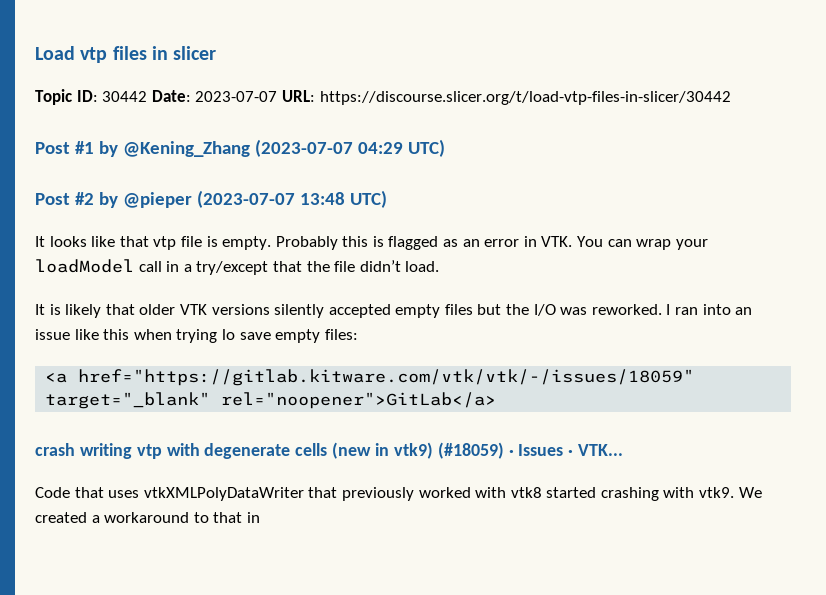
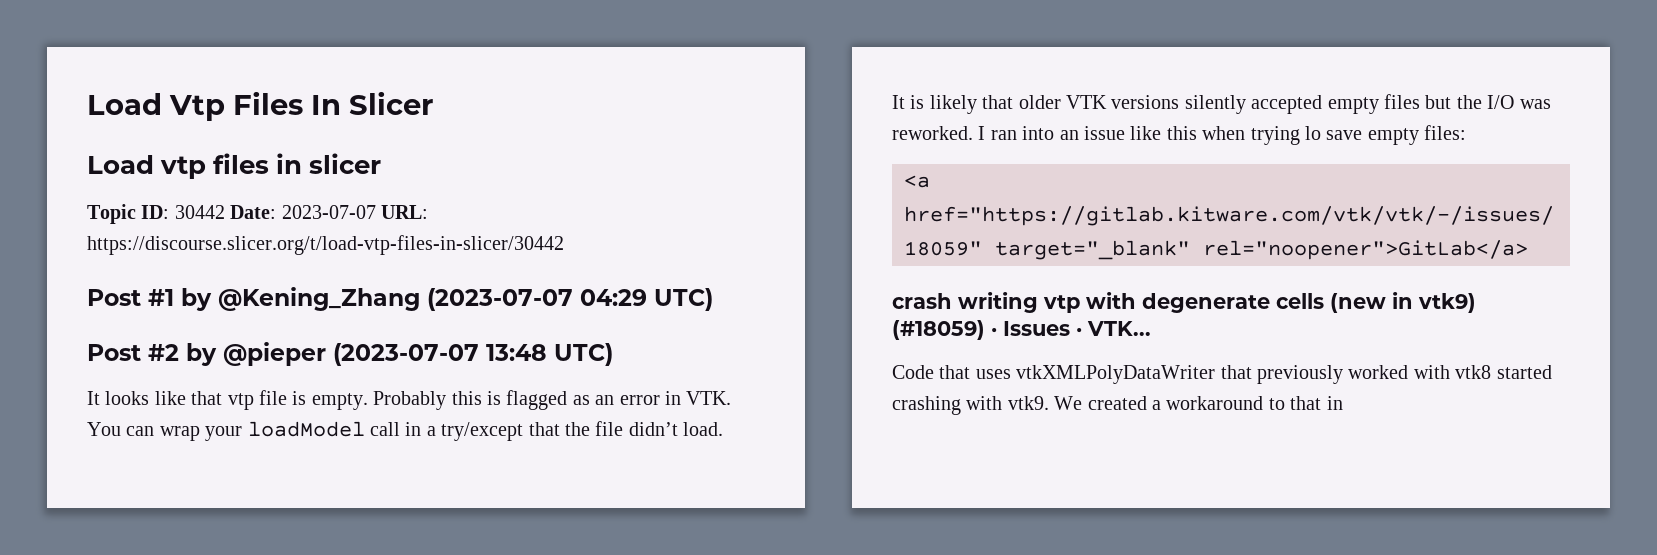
[35,46,75,60] Load -> [87,91,434,121] [87,155,154,174] Load Vtp Files In Slicer // Load

